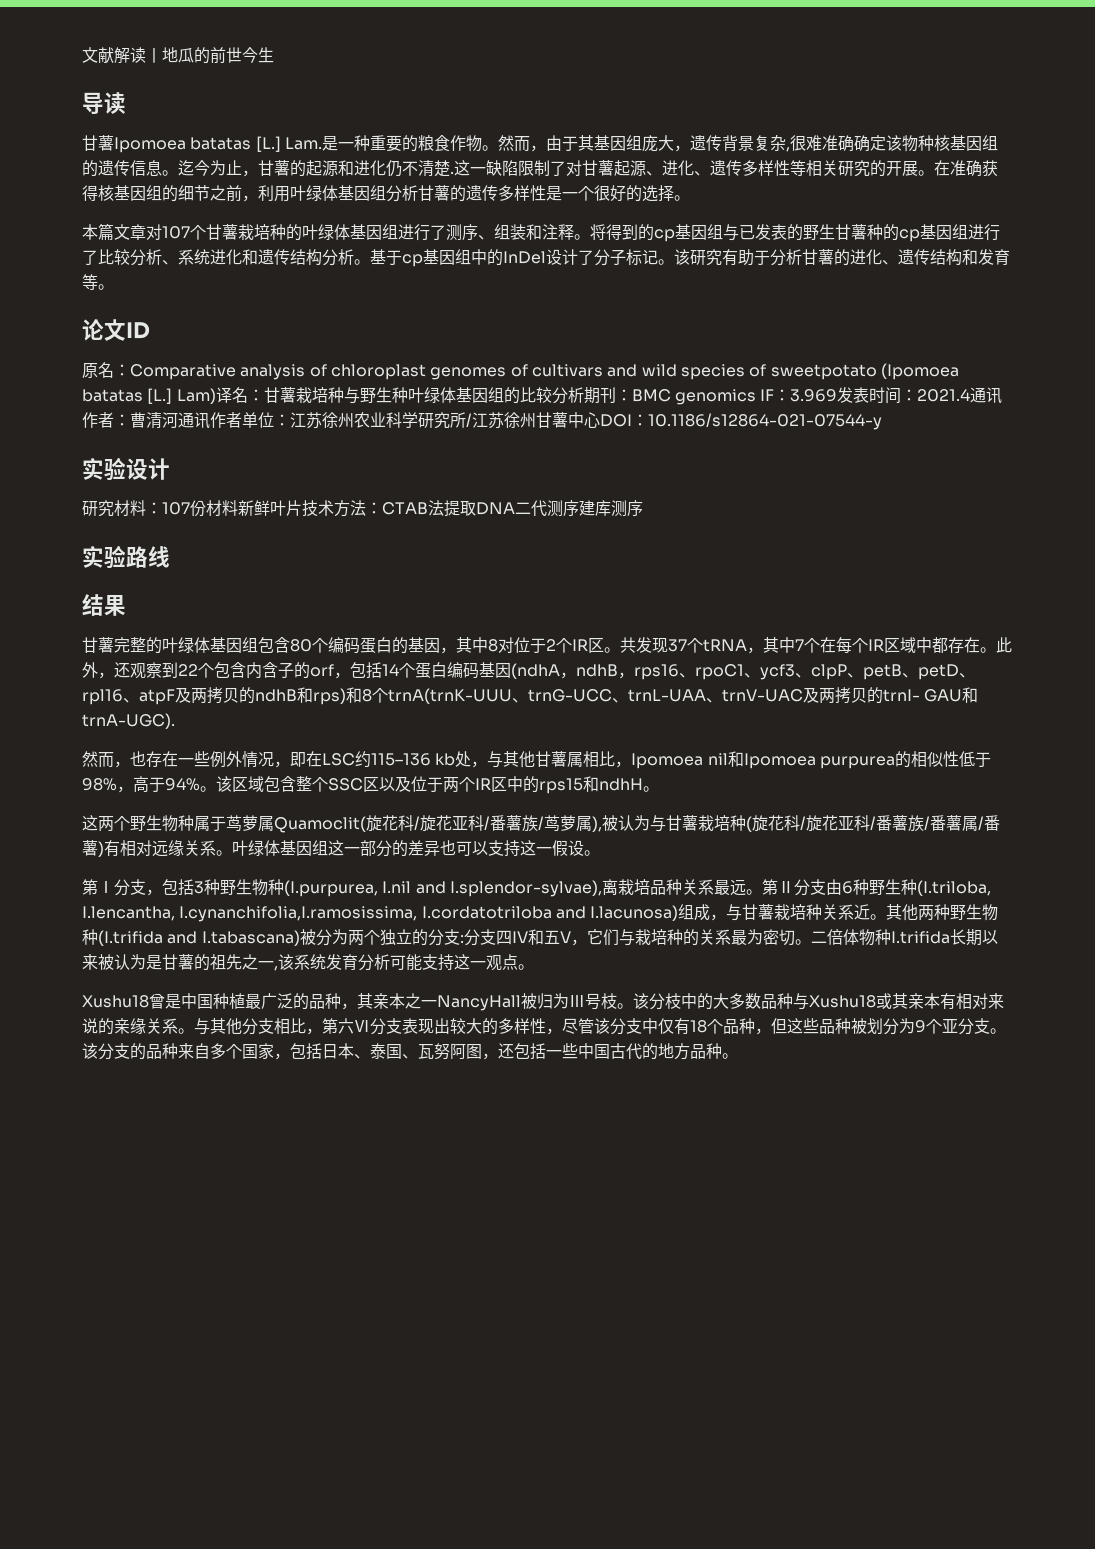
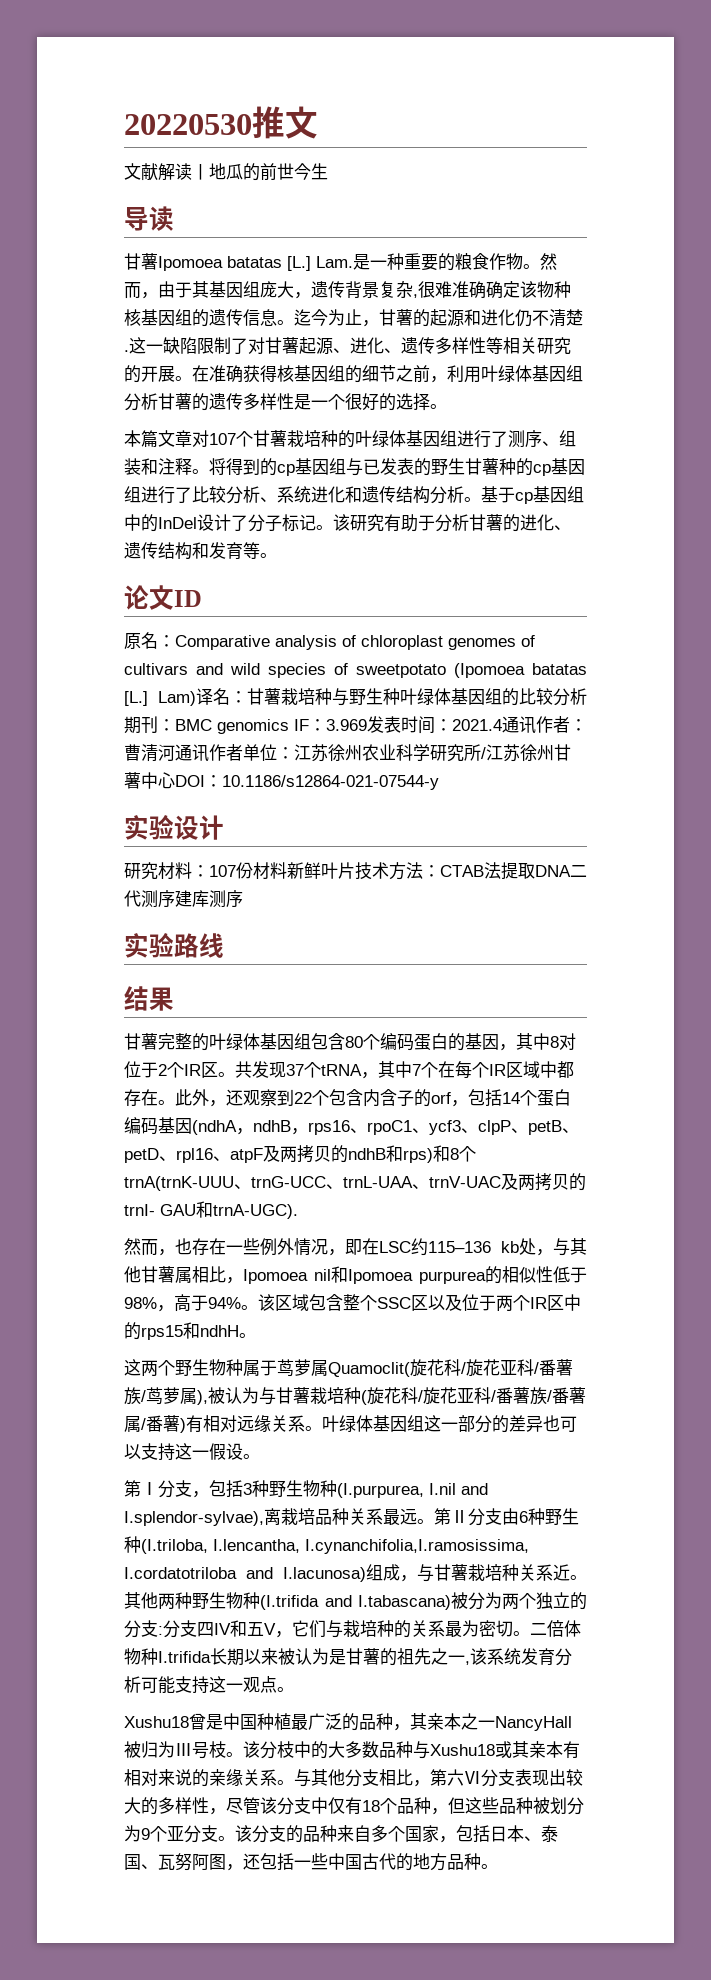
(82, 55) none -> [124,106,318,139] 20220530推文 //

